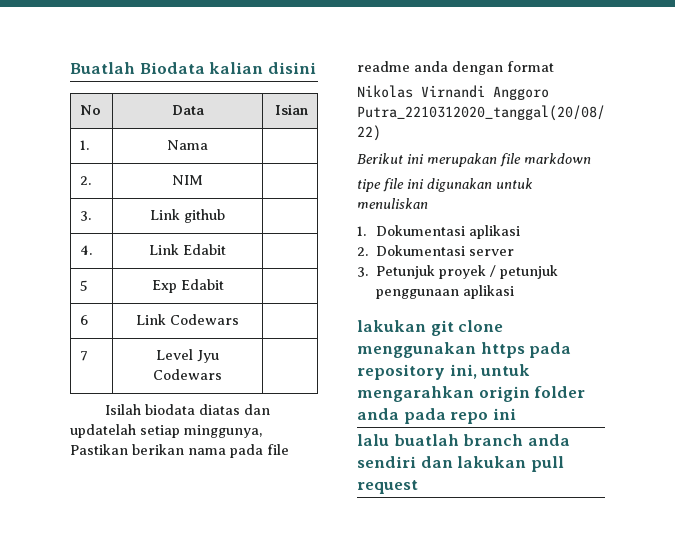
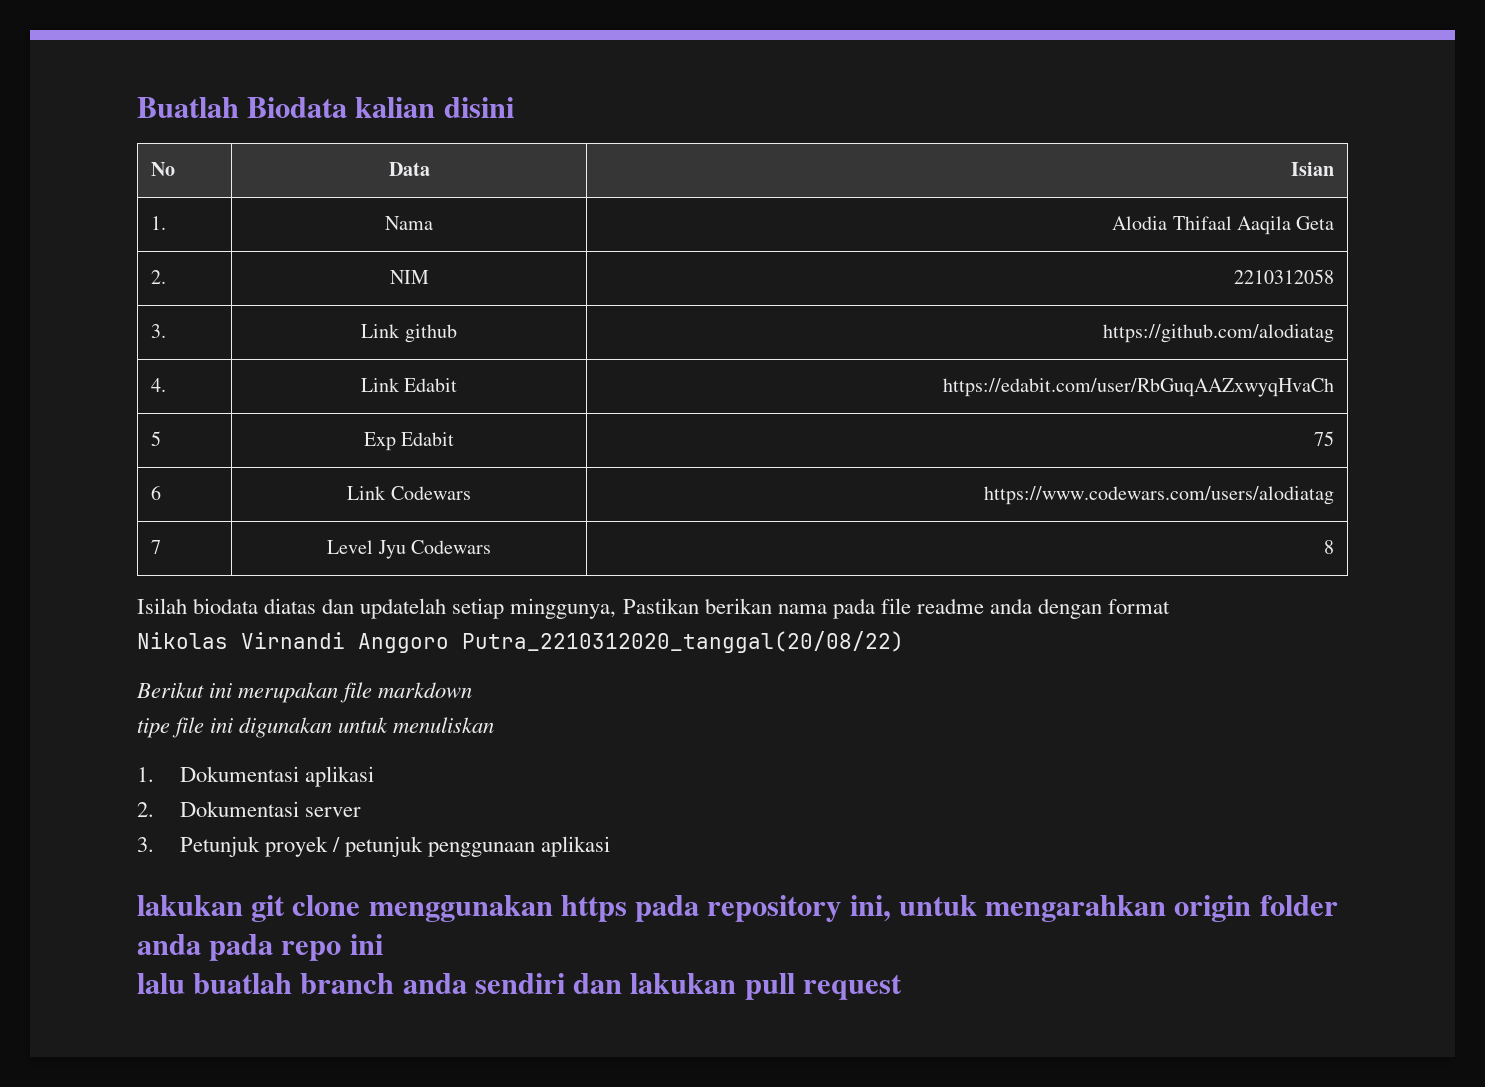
(208, 145) none -> [1112,216,1335,235] Alodia Thifaal Aaqila Geta
(203, 180) none -> [1234,269,1335,284] 2210312058
(225, 216) none -> [1103,324,1335,343] https://github.com/alodiatag
(226, 249) none -> [943,378,1335,397] https://edabit.com/user/RbGuqAAZxwyqHvaCh
(224, 284) none -> [1314,431,1335,446] 75
(239, 319) none -> [984,486,1335,505] https://www.codewars.com/users/alodiatag
(222, 374) none -> [1324,540,1335,554] 8

